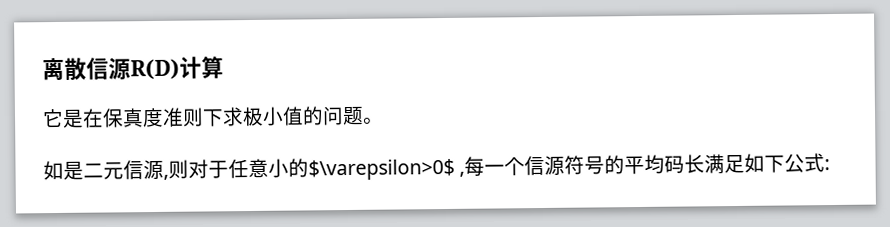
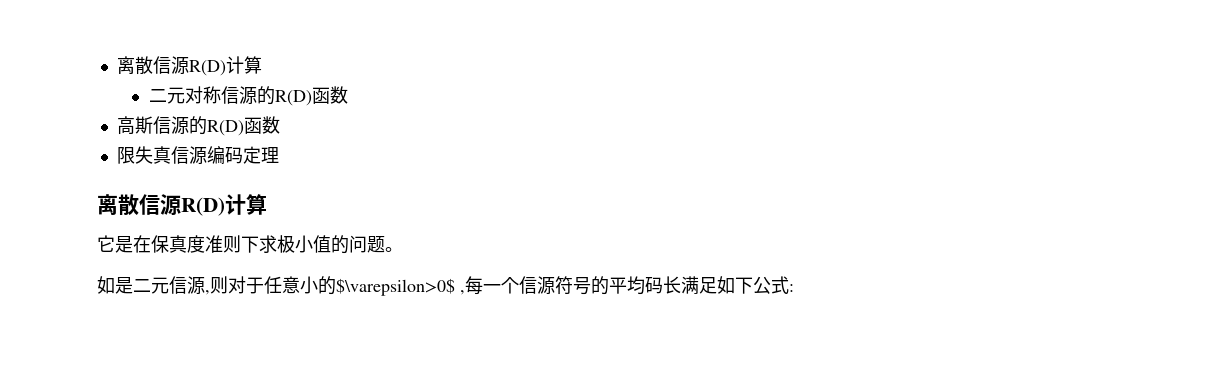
[42,56,224,81] 离散信源R(D)计算 -> [116,56,262,76] [148,86,348,106] [116,116,280,136] [116,146,279,165] [97,194,267,216] 离散信源R(D)计算 // 二元对称信源的R(D)函数 // 高斯信源的R(D)函数 // 限失真信源编码定理 // 离散信源R(D)计算

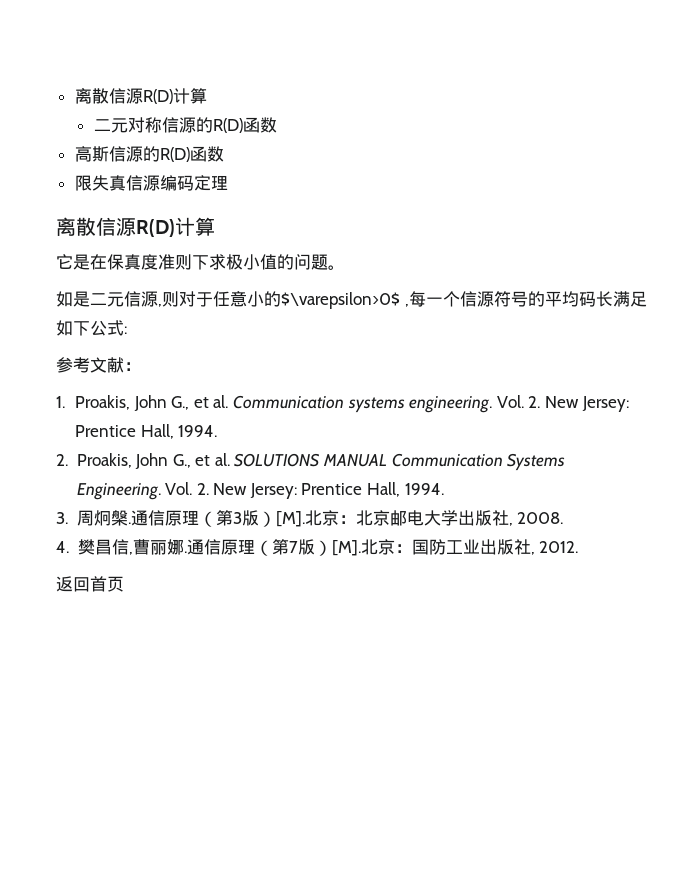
(794, 288) none -> [56,357,141,373] [56,395,629,413] [75,424,218,439] [56,453,566,471] [76,482,444,500] [56,510,564,527] [56,539,579,556] [56,576,124,592] // 参考文献： // 1. Proakis, John G., et al. Communication systems engineering. Vol. 2. New Jersey: Prentice Hall, 1994. // 2. Proakis, John G., et al. SOLUTIONS MANUAL Communication Systems Engineering. Vol. 2. New Jersey: Prentice Hall, 1994. // 3.周炯槃.通信原理（第3版）[M].北京：北京邮电大学出版社, 2008. // 4.樊昌信,曹丽娜.通信原理（第7版）[M].北京：国防工业出版社, 2012. // 返回首页

